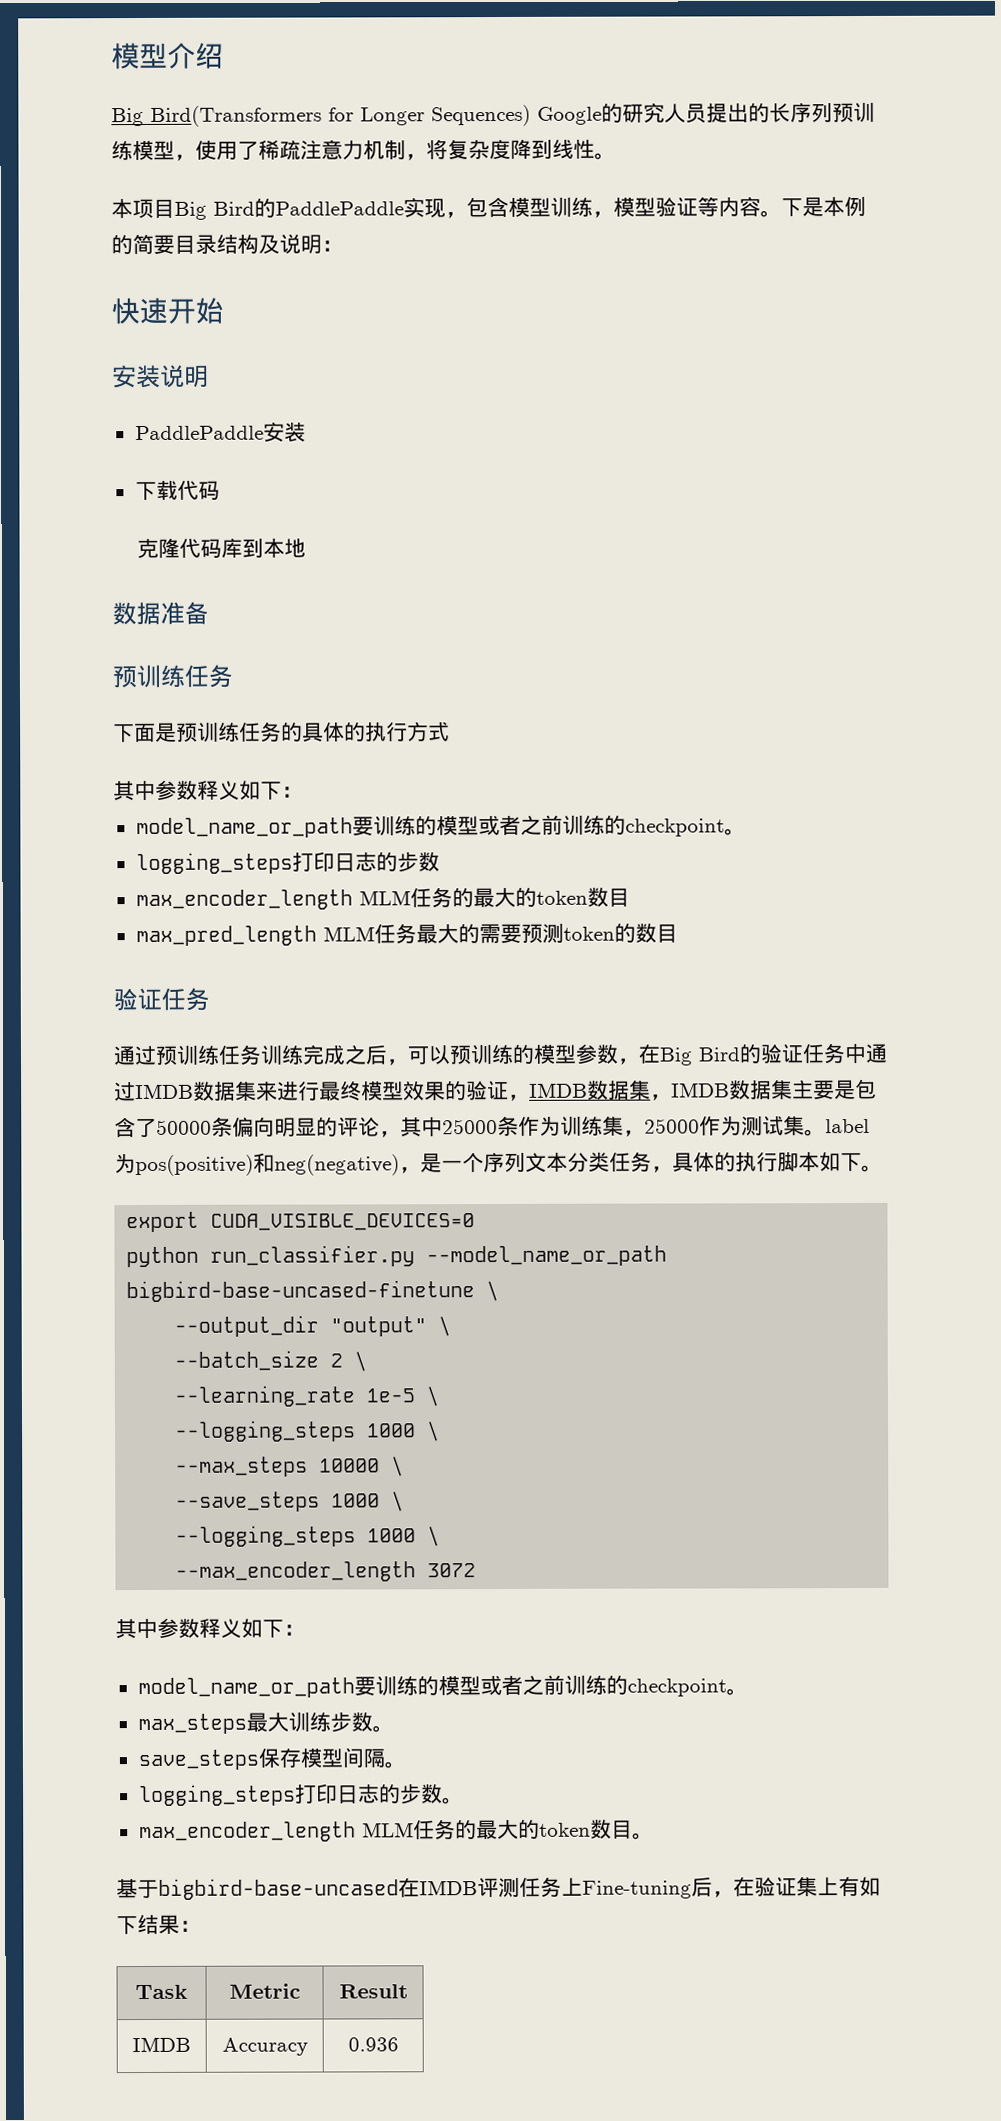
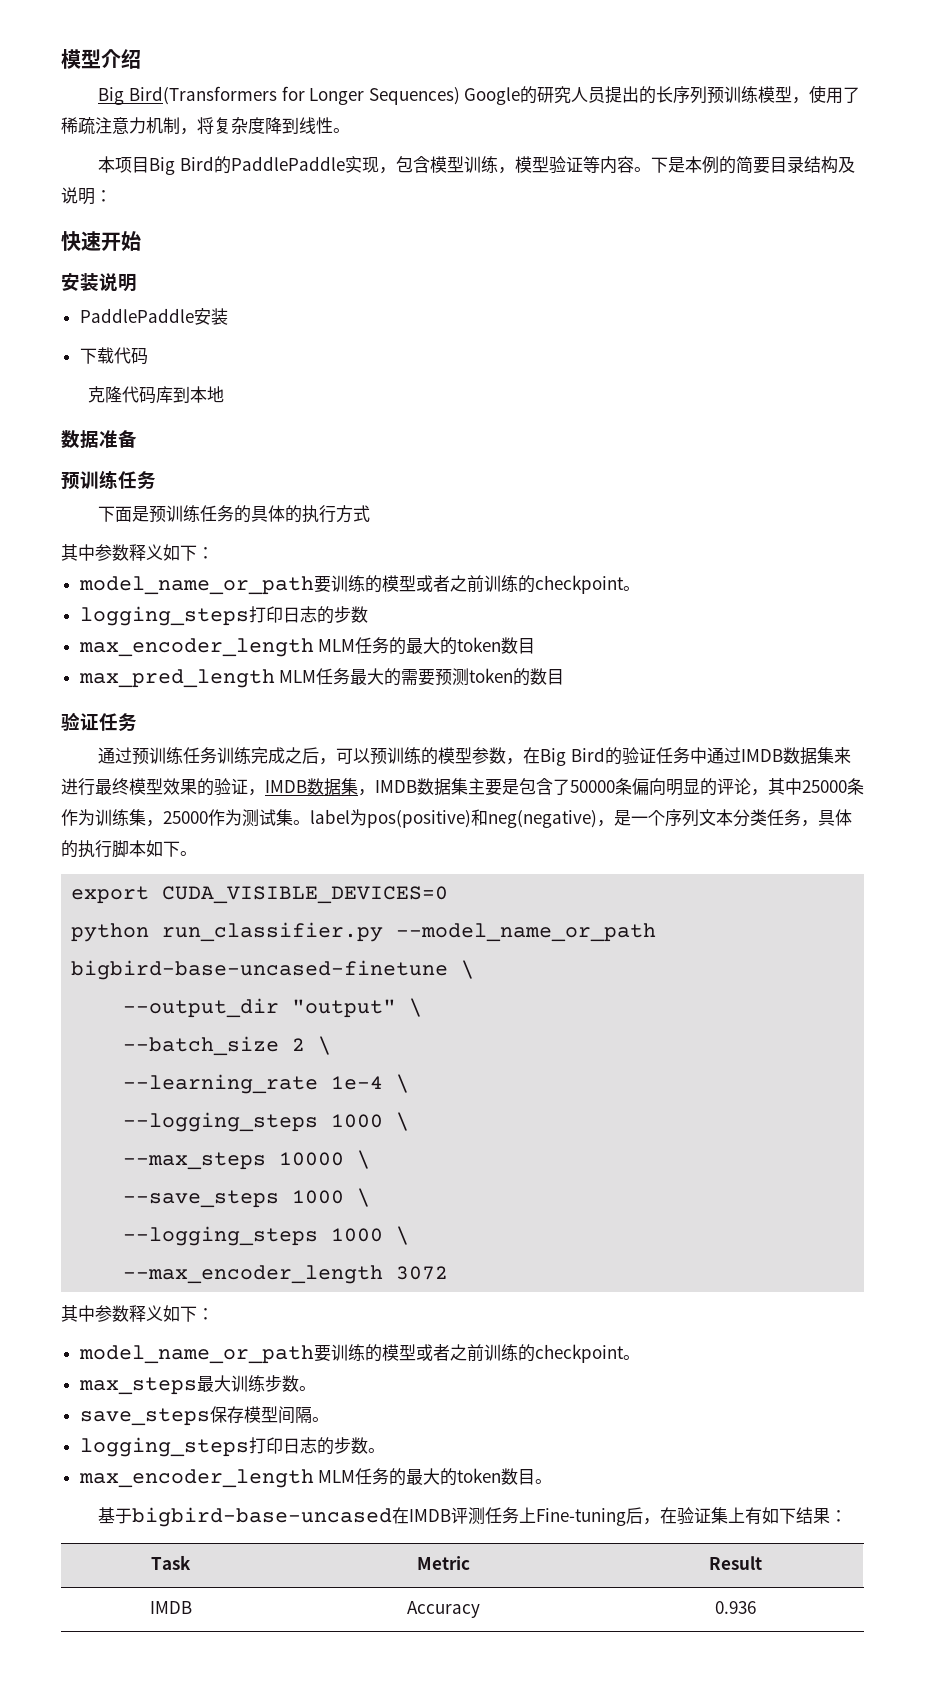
[366,1388,416,1403] 1e-5 -> [331,1076,384,1090] 1e-4

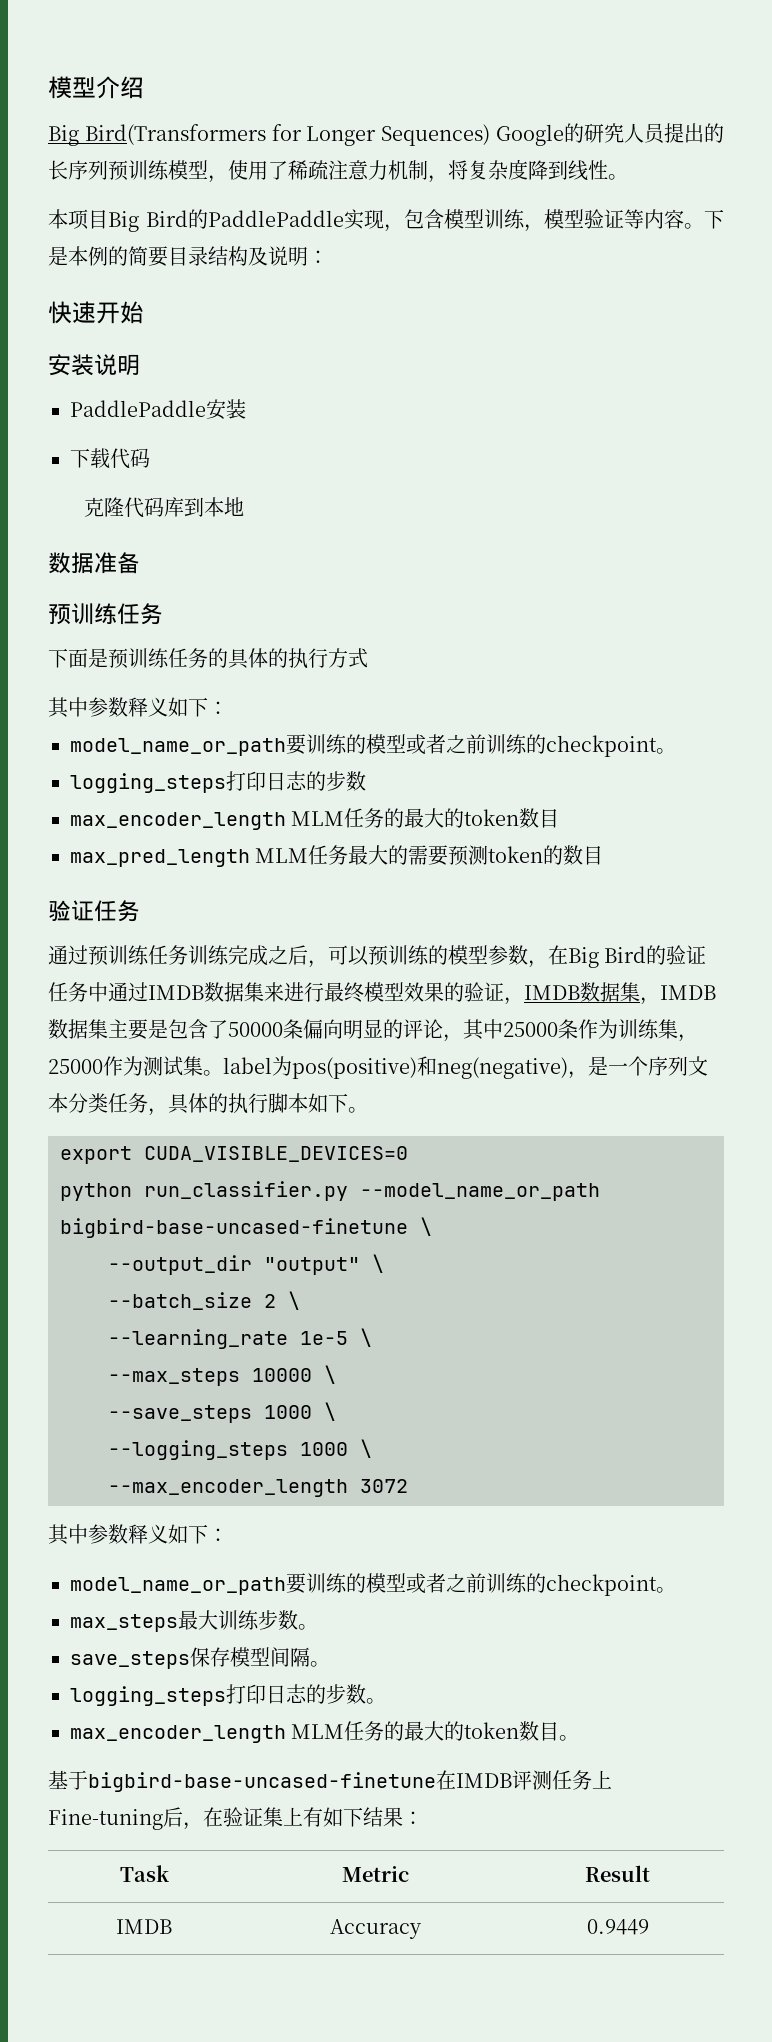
[331,1074,410,1093] [123,1112,384,1132] 1e-4 \ // --logging_steps 1000 -> [300,1331,348,1345] 1e-5
[132,1507,393,1527] bigbird-base-uncased -> [88,1772,436,1792] bigbird-base-uncased-finetune
[714,1601,756,1614] 0.936 -> [586,1919,649,1935] 0.9449

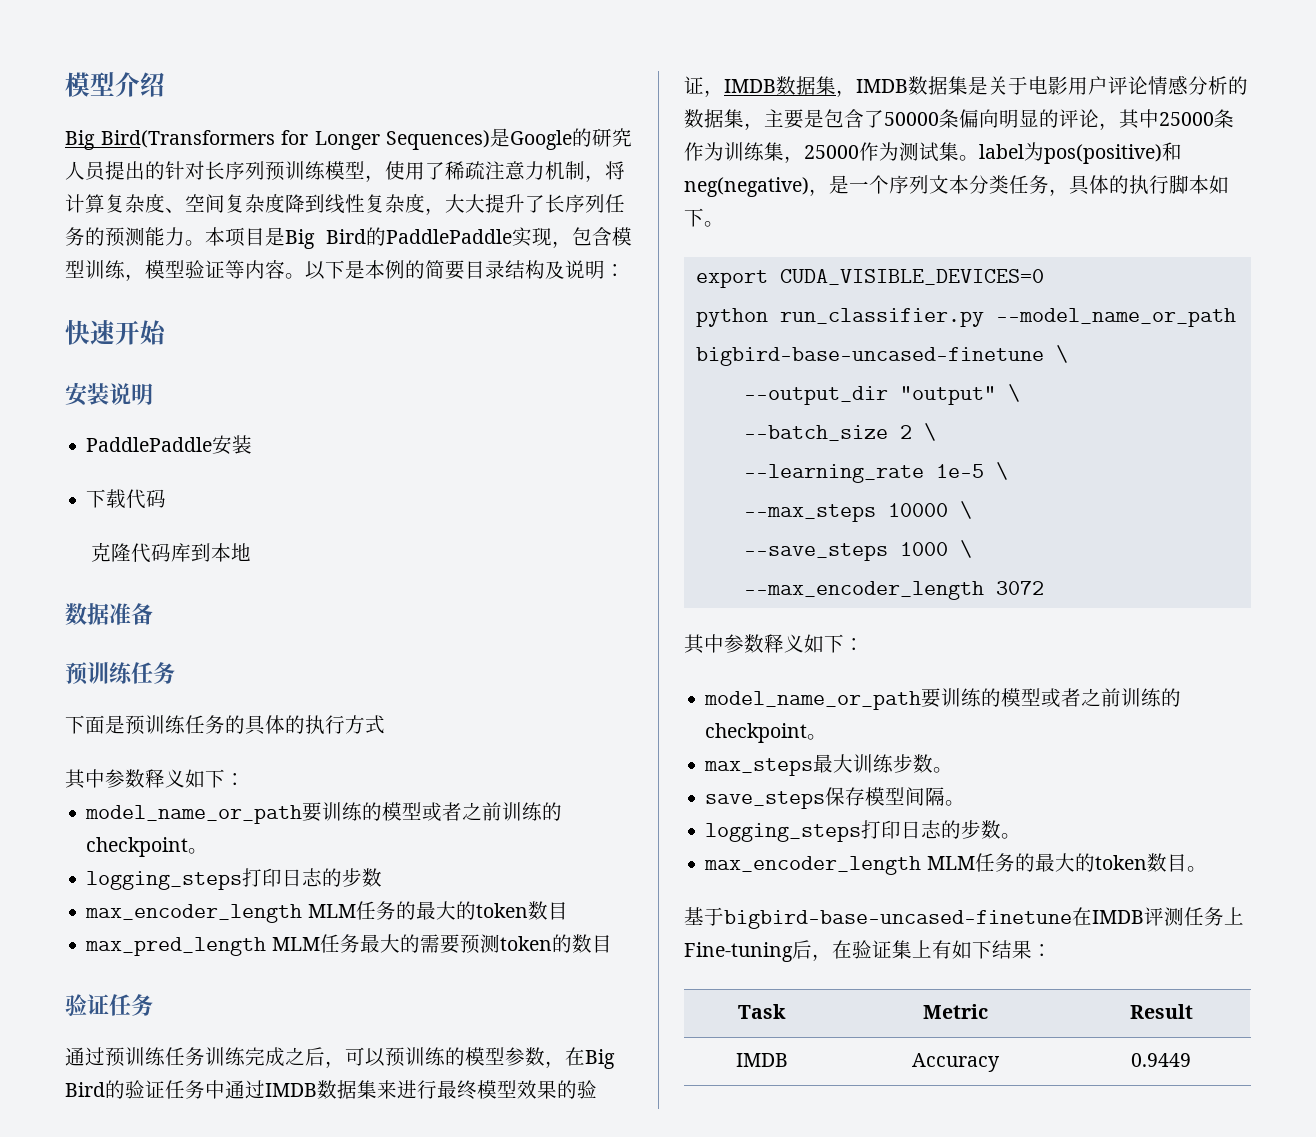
(491, 135) none -> [490,128,510,147] 是
(724, 133) none -> [165,161,205,180] 针对
[468,159,628,181] [48,209,108,230] 复杂度降到线性。 // 本项目 -> [65,194,625,215] [65,227,285,247] 计算复杂度、空间复杂度降到线性复杂度，大大提升了长序列任务的预测能力。本项目是
(704, 226) none -> [305,261,325,280] 以
(108, 1029) none -> [968,76,1248,95] [684,109,764,130] 是关于电影用户评论情感分析的数据集，
[108,1439,372,1460] // --logging_steps 1000 \ -> (972, 549) none

